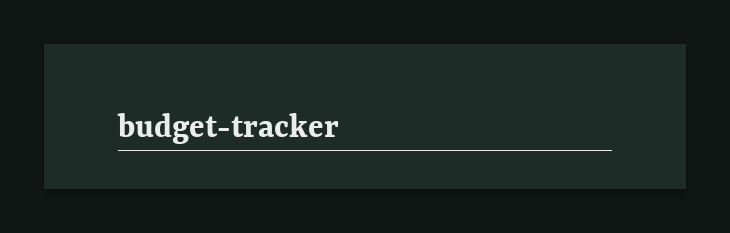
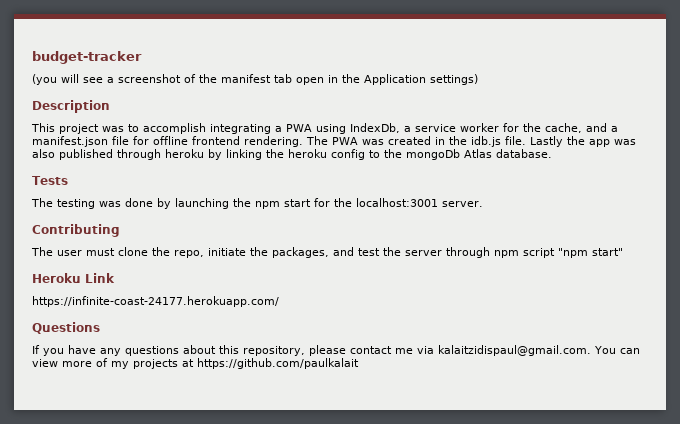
(339, 128) none -> [32,74,478,85] [32,100,110,113] [31,123,618,134] [32,136,636,147] [32,149,552,160] [32,176,68,185] [31,198,483,209] [32,224,120,237] [31,247,623,258] [32,273,115,283] [32,296,279,307] [32,322,100,334] [32,345,640,356] [32,358,359,369] // (you will see a screenshot of the manifest tab open in the Application settings) // Description // This project was to accomplish integrating a PWA using IndexDb, a service worker for the cache, and a manifest.json file for offline frontend rendering. The PWA was created in the idb.js file. Lastly the app was also published through heroku by linking the heroku config to the mongoDb Atlas database. // Tests // The testing was done by launching the npm start for the localhost:3001 server. // Contributing // The user must clone the repo, initiate the packages, and test the server through npm script "npm start" // Heroku Link // https://infinite-coast-24177.herokuapp.com/ // Questions // If you have any questions about this repository, please contact me via kalaitzidispaul@gmail.com. You can view more of my projects at https://github.com/paulkalait

